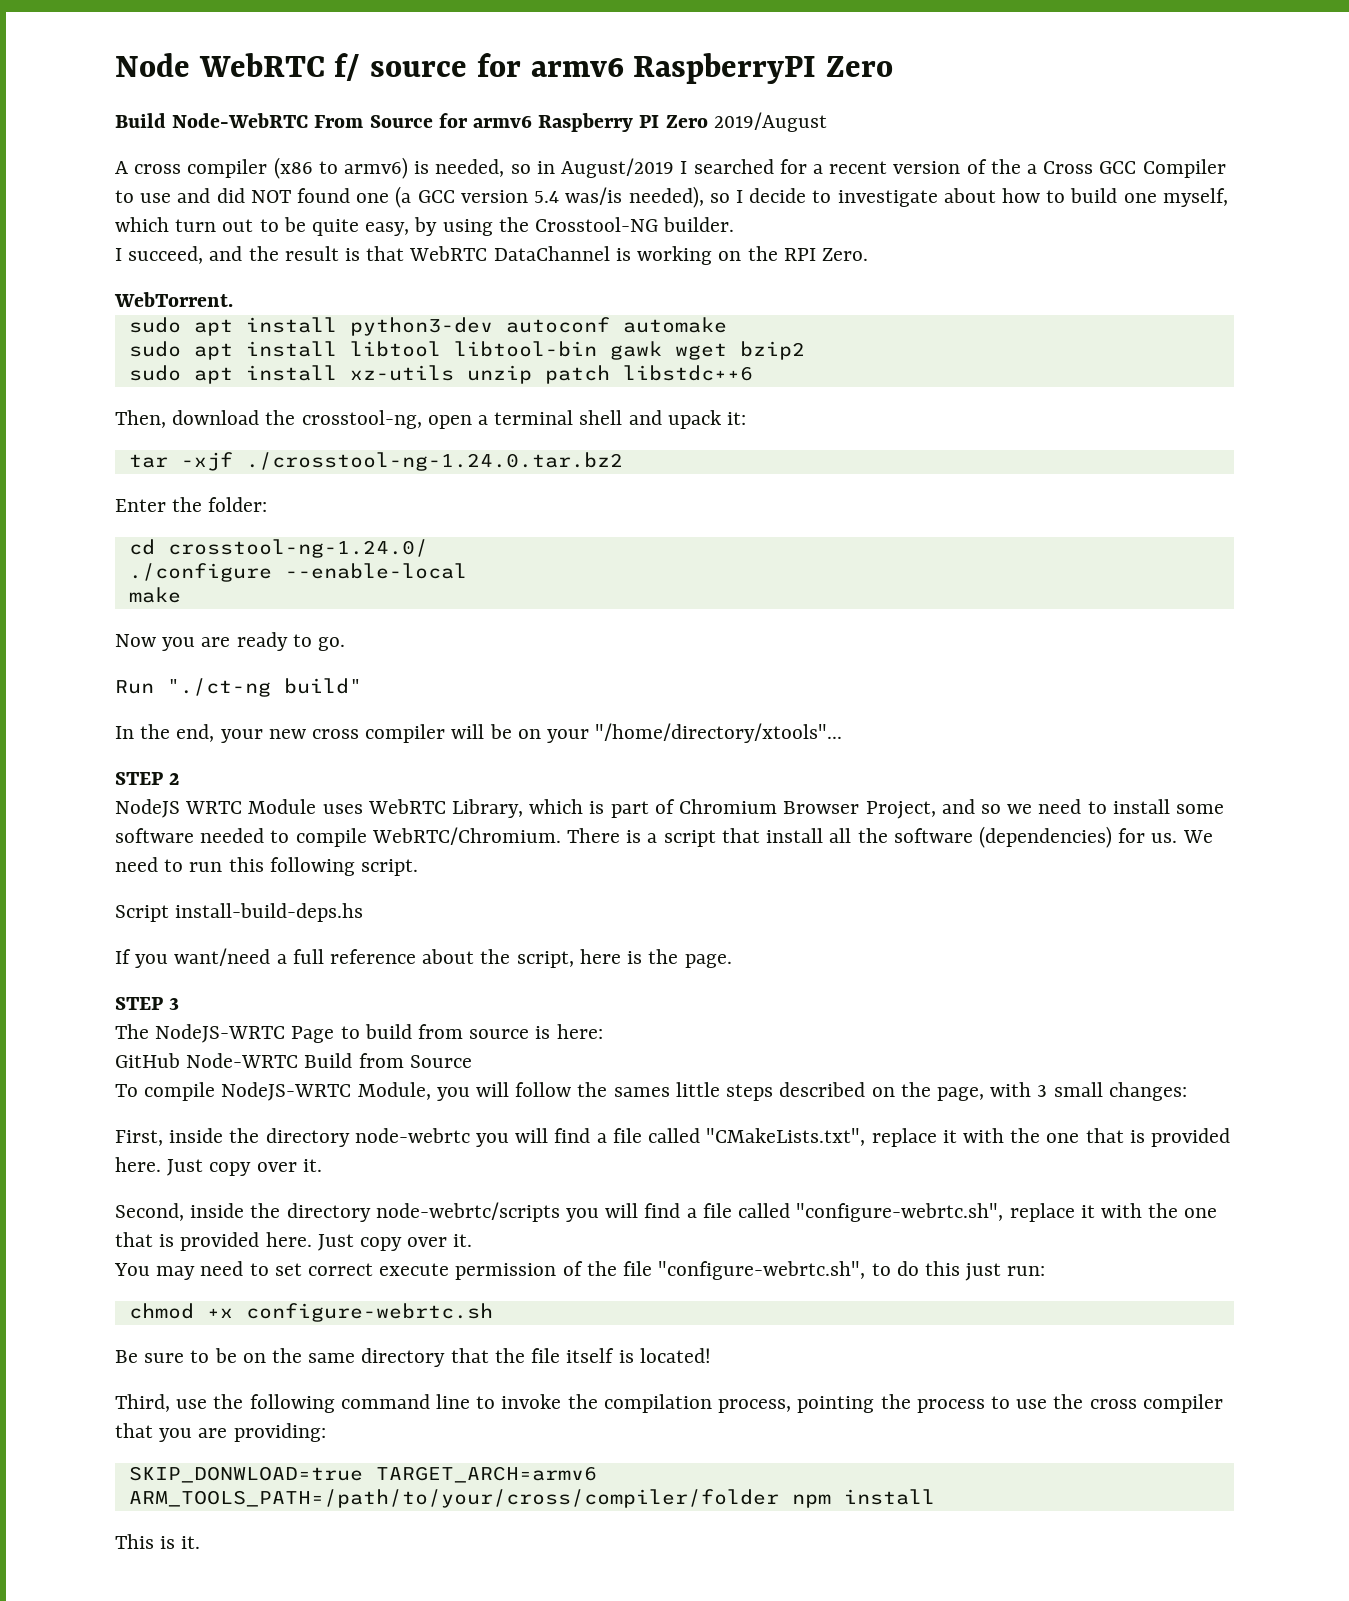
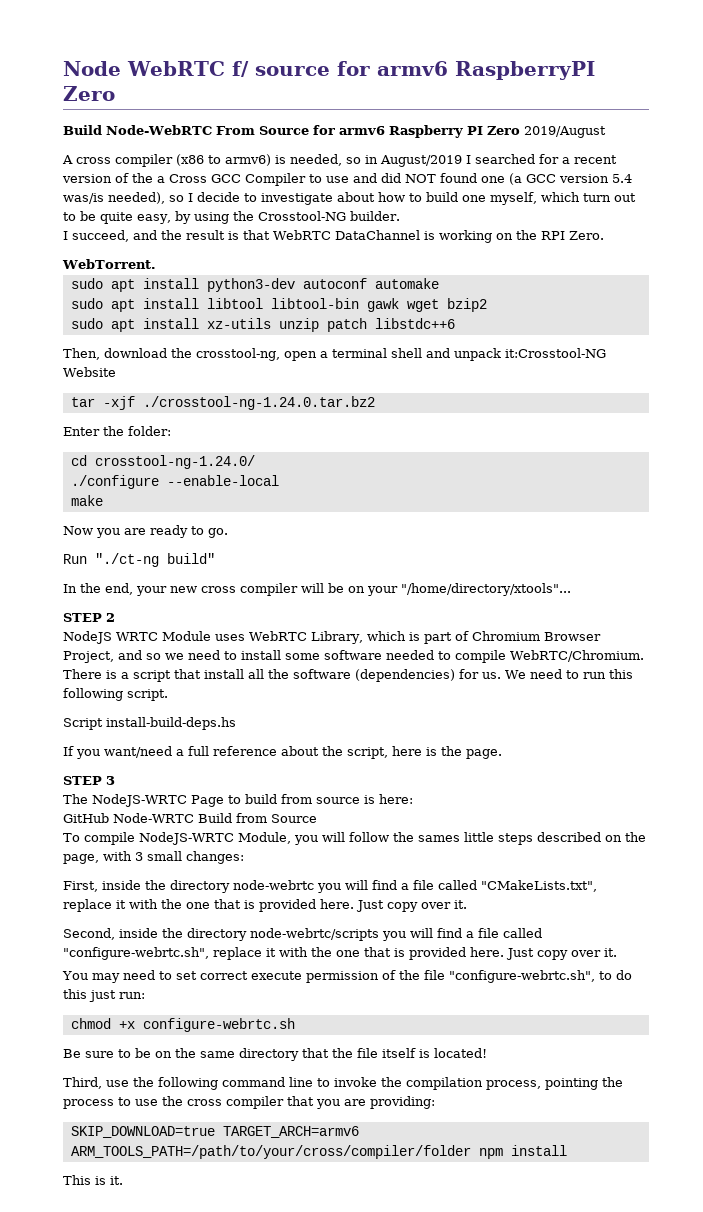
[667,410,747,429] upack it: -> [454,348,606,361] [63,367,116,377] unpack it:Crosstool-NG Website
[128,1466,363,1483] SKIP_DONWLOAD=true -> [70,1126,215,1138] SKIP_DOWNLOAD=true

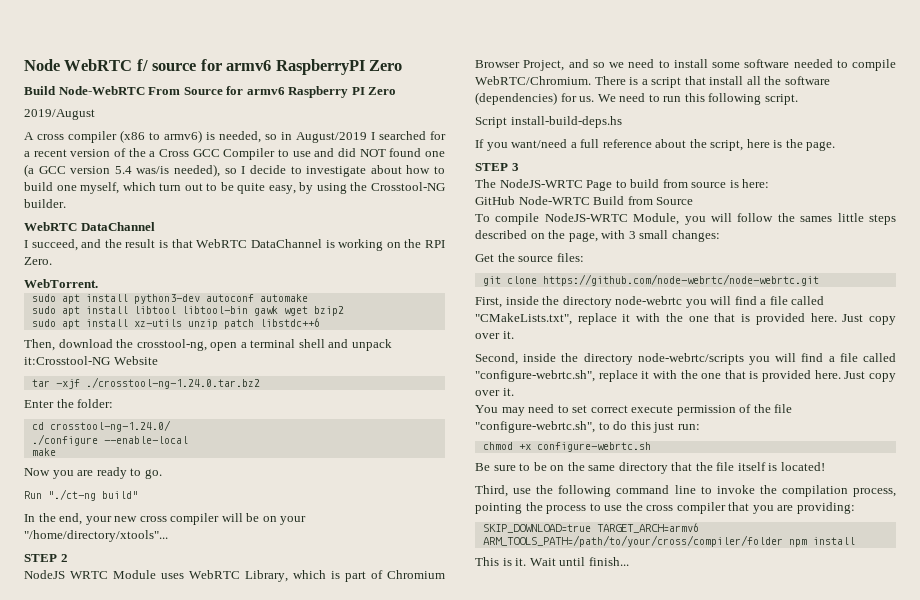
(520, 130) none -> (397, 91) //
(400, 216) none -> [24,222,155,231] // WebRTC DataChannel
(244, 857) none -> [475,253,584,262] [482,274,819,286] // Get the source files: // git clone https://github.com/node-webrtc/node-webrtc.git
(123, 1180) none -> [529,557,629,566] Wait until finish...

